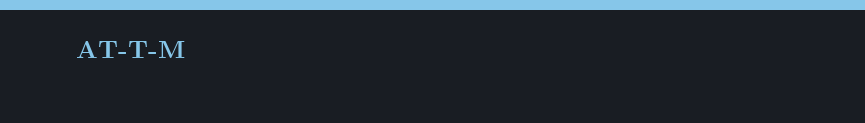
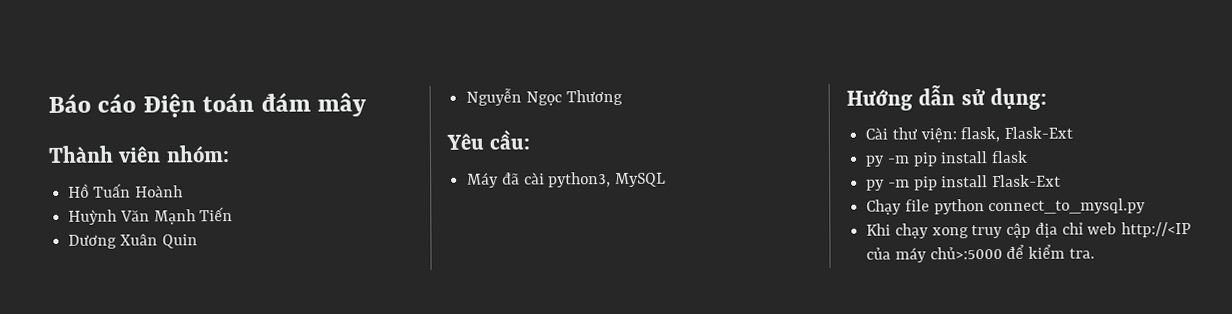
[76,41,185,58] AT-T-M -> [48,92,368,118] [48,145,230,163] [68,183,183,198] [68,207,234,225] [68,233,198,249] [466,88,623,106] [446,129,531,150] [467,172,667,188] [846,84,1048,111] [865,126,1074,143] [865,150,1029,167] [866,174,1062,191] [866,198,1147,215] [866,221,1192,239] [866,244,1095,263] Báo cáo Điện toán đám mây // Thành viên nhóm: // Hồ Tuấn Hoành // Huỳnh Văn Mạnh Tiến // Dương Xuân Quin // Nguyễn Ngọc Thương // Yêu cầu: // Máy đã cài python3, MySQL // Hướng dẫn sử dụng: // Cài thư viện: flask, Flask-Ext // py -m pip install flask // py -m pip install Flask-Ext // Chạy file python connect_to_mysql.py // Khi chạy xong truy cập địa chỉ web http://<IP của máy chủ>:5000 để kiểm tra.

